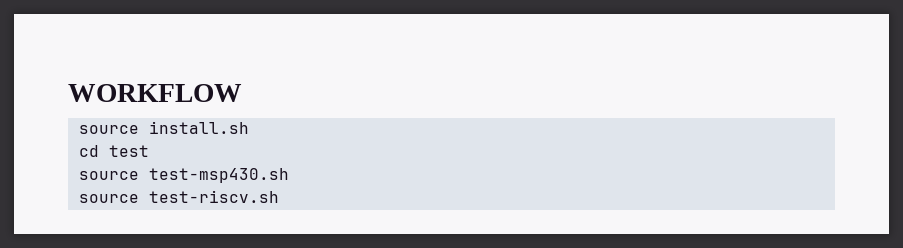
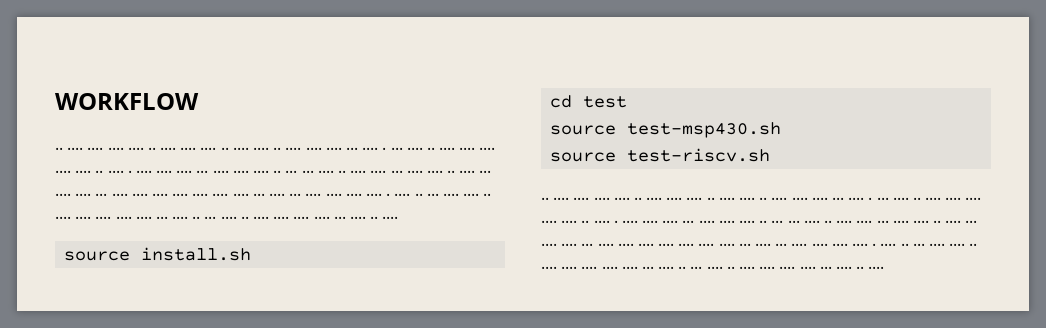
(242, 93) none -> [55,147,496,150] [55,170,492,173] [55,193,492,196] [55,216,399,219] // .. .... .... .... .... .. .... .... .... .. .... .... .. .... .... .... ... .... . ... .... .. .... .... .... .... .... .. .... . .... .... .... ... .... .... .... .. ... ... .... .. .... .... ... .... .... .. .... ... .... .... ... .... .... .... .... .... .... .... ... .... ... .... .... .... .... . .... .. ... .... .... .. .... .... .... .... .... ... .... .. ... .... .. .... .... .... .... ... .... .. ....
(279, 196) none -> [541,197,982,200] [541,220,978,223] [541,243,978,246] [541,266,885,269] // .. .... .... .... .... .. .... .... .... .. .... .... .. .... .... .... ... .... . ... .... .. .... .... .... .... .... .. .... . .... .... .... ... .... .... .... .. ... ... .... .. .... .... ... .... .... .. .... ... .... .... ... .... .... .... .... .... .... .... ... .... ... .... .... .... .... . .... .. ... .... .... .. .... .... .... .... .... ... .... .. ... .... .. .... .... .... .... ... .... .. ....

